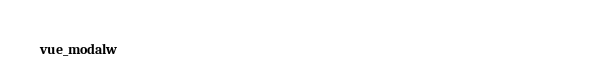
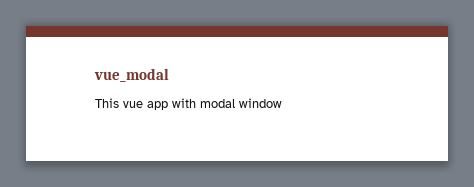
[39,43,117,56] vue_modalw -> [94,68,169,82] [95,98,282,110] vue_modal // This vue app with modal window

